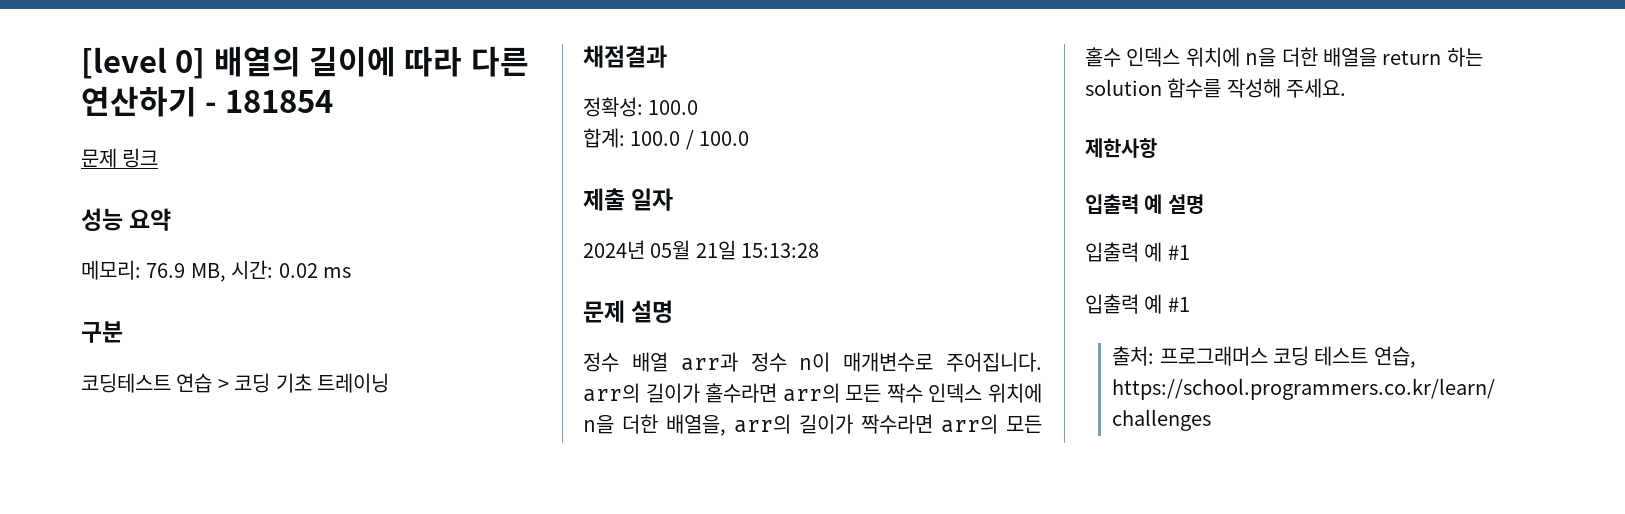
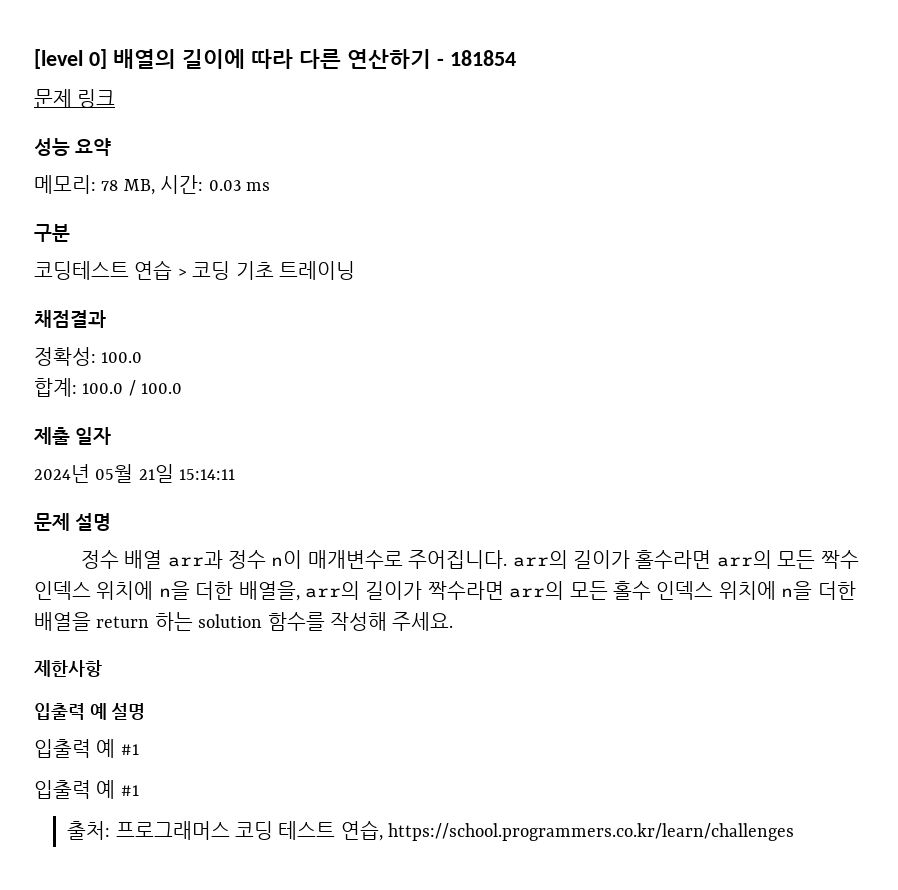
[146,263,186,278] 76.9 -> [101,180,119,191] 78
[278,263,318,278] 0.02 -> [208,180,241,191] 0.03
[741,243,820,258] 15:13:28 -> [179,469,236,480] 15:14:11

